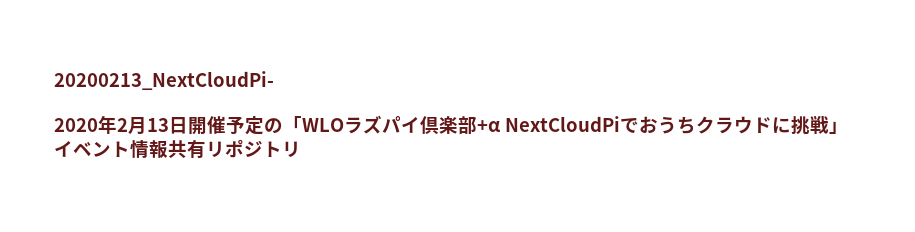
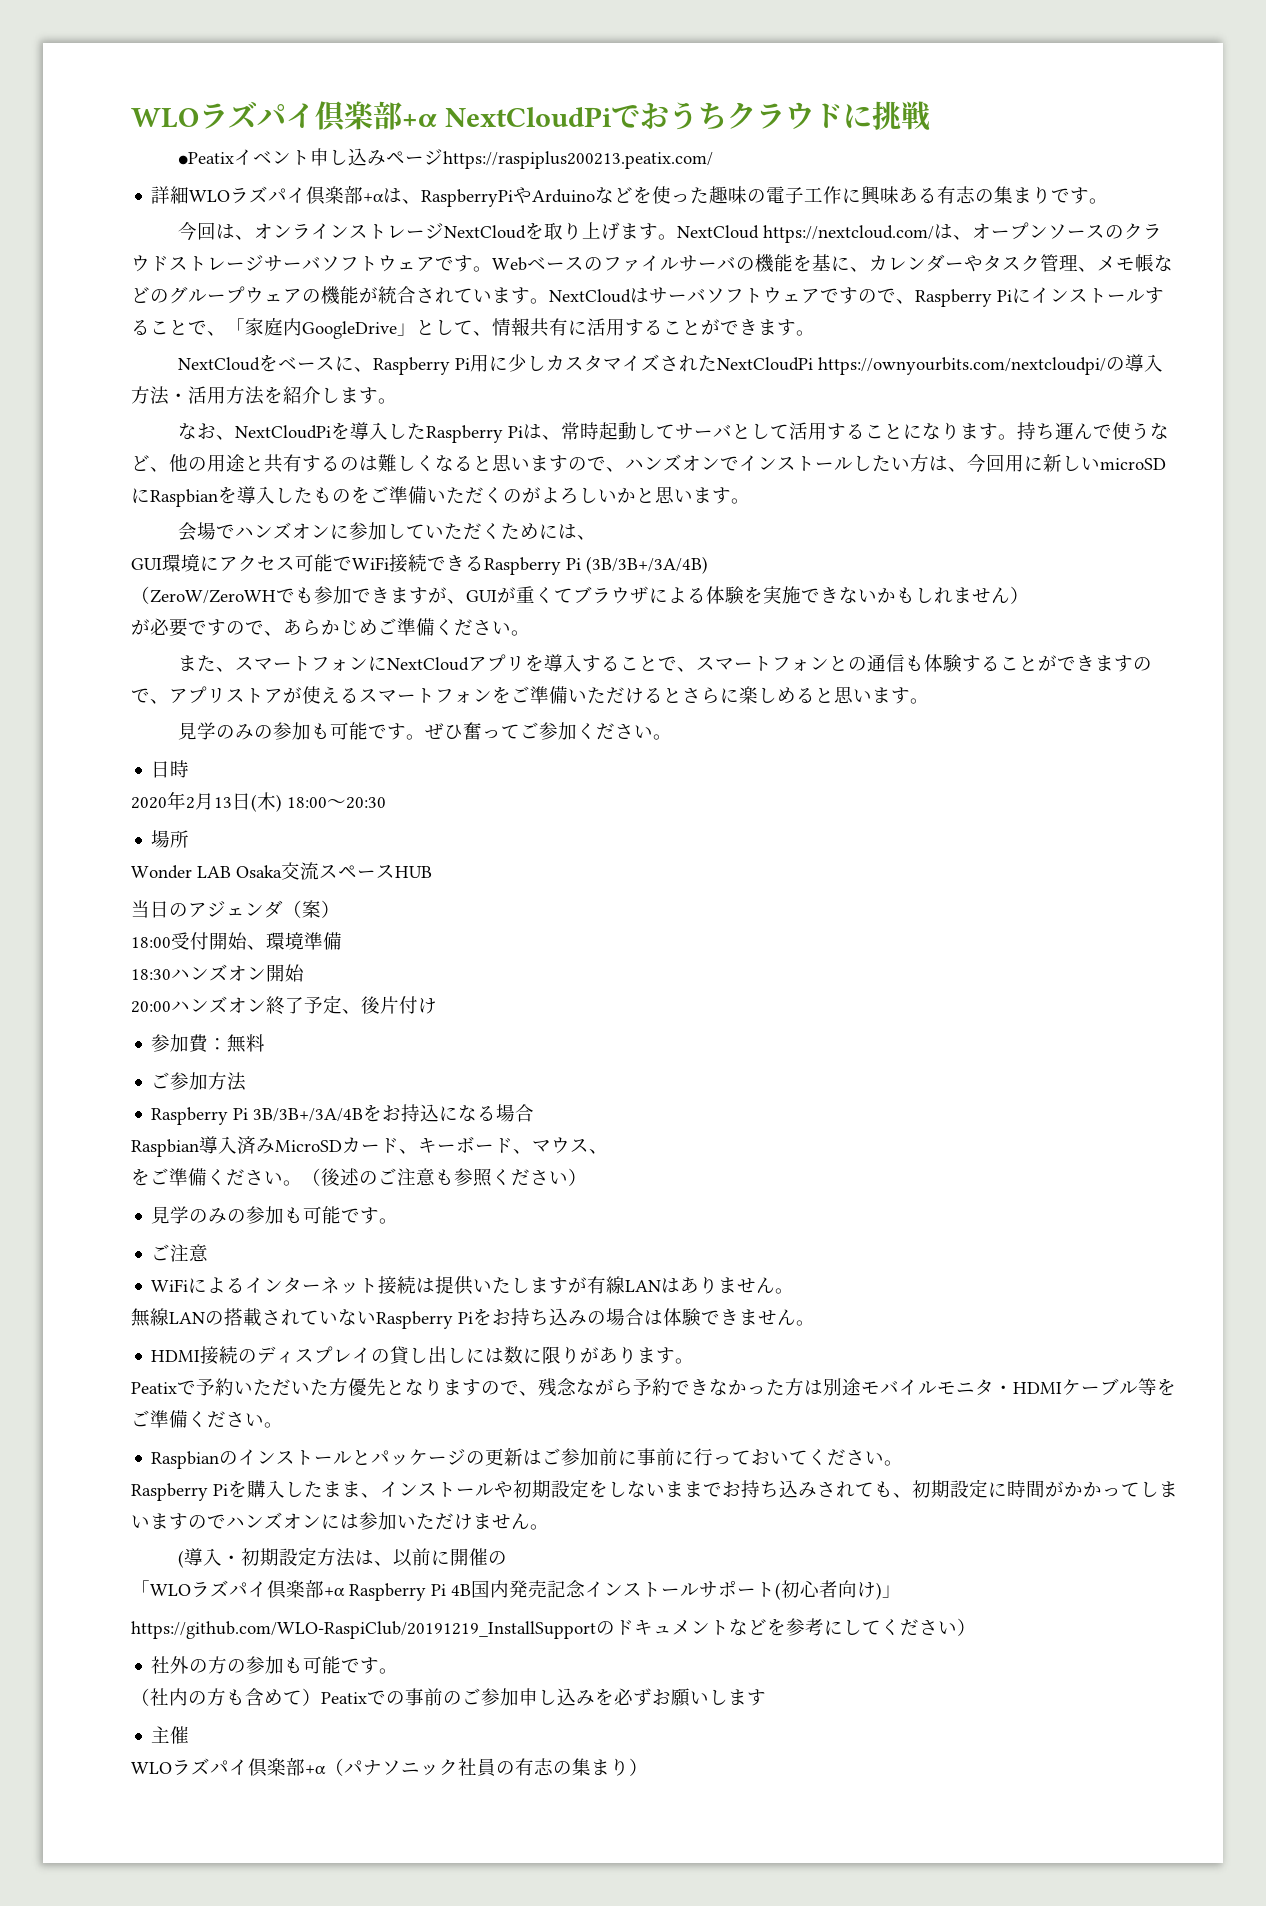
[54,71,274,90] [54,115,302,135] 20200213_NextCloudPi- // 2020年2月13日開催予定の「 -> (131, 118) none
[828,121,848,134] 」 -> [177,152,234,165] // ●Peatix
[130,139,301,158] 情報共有リポジトリ -> [309,148,713,169] [151,186,1109,207] [177,222,1162,243] [131,254,1173,273] [131,286,1164,307] [131,317,815,339] [177,354,1163,375] [131,386,397,405] [177,422,1169,443] [131,454,1166,473] [131,486,750,507] [177,522,596,541] [131,554,708,575] [131,586,1029,604] [131,618,530,637] [177,654,1152,672] [131,686,929,704] [177,722,672,740] [151,760,190,778] [131,791,386,812] [151,830,190,848] [131,862,432,880] [131,900,340,918] [131,932,342,950] [131,964,305,982] [131,995,437,1015] [151,1034,266,1053] [151,1072,247,1091] [151,1104,535,1125] [131,1136,608,1157] [131,1168,587,1187] [151,1206,399,1224] [151,1244,209,1262] [151,1276,795,1295] [131,1308,815,1329] [151,1346,695,1365] [131,1378,1176,1397] [131,1410,283,1428] [151,1448,904,1469] [131,1479,1178,1501] [131,1512,549,1530] [177,1547,507,1568] [131,1580,901,1601] [131,1618,976,1639] [151,1656,399,1674] [131,1688,766,1707] [151,1726,190,1744] [131,1758,648,1777] 申し込みページhttps://raspiplus200213.peatix.com/ // 詳細WLOラズパイ倶楽部+αは、RaspberryPiやArduinoなどを使った趣味の電子工作に興味ある有志の集まりです。 // 今回は、オンラインストレージNextCloudを取り上げます。NextCloud https://nextcloud.com/は、オープンソースのクラウドストレージサーバソフトウェアです。Webベースのファイルサーバの機能を基に、カレンダーやタスク管理、メモ帳などのグループウェアの機能が統合されています。NextCloudはサーバソフトウェアですので、Raspberry Piにインストールすることで、「家庭内GoogleDrive」として、情報共有に活用することができます。 // NextCloudをベースに、Raspberry Pi用に少しカスタマイズされたNextCloudPi https://ownyourbits.com/nextcloudpi/の導入方法・活用方法を紹介します。 // なお、NextCloudPiを導入したRaspberry Piは、常時起動してサーバとして活用することになります。持ち運んで使うなど、他の用途と共有するのは難しくなると思いますので、ハンズオンでインストールしたい方は、今回用に新しいmicroSDにRaspbianを導入したものをご準備いただくのがよろしいかと思います。 // 会場でハンズオンに参加していただくためには、 // GUI環境にアクセス可能でWiFi接続できるRaspberry Pi (3B/3B+/3A/4B) // （ZeroW/ZeroWHでも参加できますが、GUIが重くてブラウザによる体験を実施できないかもしれません） // が必要ですので、あらかじめご準備ください。 // また、スマートフォンにNextCloudアプリを導入することで、スマートフォンとの通信も体験することができますので、アプリストアが使えるスマートフォンをご準備いただけるとさらに楽しめると思います。 // 見学のみの参加も可能です。ぜひ奮ってご参加ください。 // 日時 // 2020年2月13日(木) 18:00～20:30 // 場所 // Wonder LAB Osaka交流スペースHUB // 当日のアジェンダ（案） // 18:00受付開始、環境準備 // 18:30ハンズオン開始 // 20:00ハンズオン終了予定、後片付け // 参加費：無料 // ご参加方法 // Raspberry Pi 3B/3B+/3A/4Bをお持込になる場合 // Raspbian導入済みMicroSDカード、キーボード、マウス、 // をご準備ください。（後述のご注意も参照ください） // 見学のみの参加も可能です。 // ご注意 // WiFiによるインターネット接続は提供いたしますが有線LANはありません。 // 無線LANの搭載されていないRaspberry Piをお持ち込みの場合は体験できません。 // HDMI接続のディスプレイの貸し出しには数に限りがあります。 // Peatixで予約いただいた方優先となりますので、残念ながら予約できなかった方は別途モバイルモニタ・HDMIケーブル等をご準備ください。 // Raspbianのインストールとパッケージの更新はご参加前に事前に行っておいてください。 // Raspberry Piを購入したまま、インストールや初期設定をしないままでお持ち込みされても、初期設定に時間がかかってしまいますのでハンズオンには参加いただけません。 // (導入・初期設定方法は、以前に開催の // 「WLOラズパイ倶楽部+α Raspberry Pi 4B国内発売記念インストールサポート(初心者向け)」 // https://github.com/WLO-RaspiClub/20191219_InstallSupportのドキュメントなどを参考にしてください） // 社外の方の参加も可能です。 // （社内の方も含めて）Peatixでの事前のご参加申し込みを必ずお願いします // 主催 // WLOラズパイ倶楽部+α（パナソニック社員の有志の集まり）

